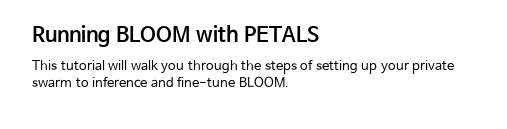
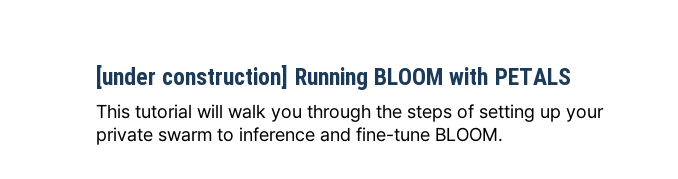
(32, 36) none -> [96,65,289,89] [under construction]

